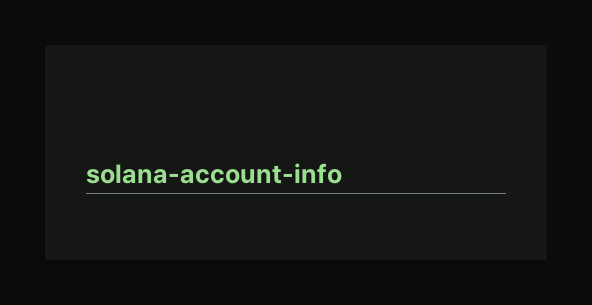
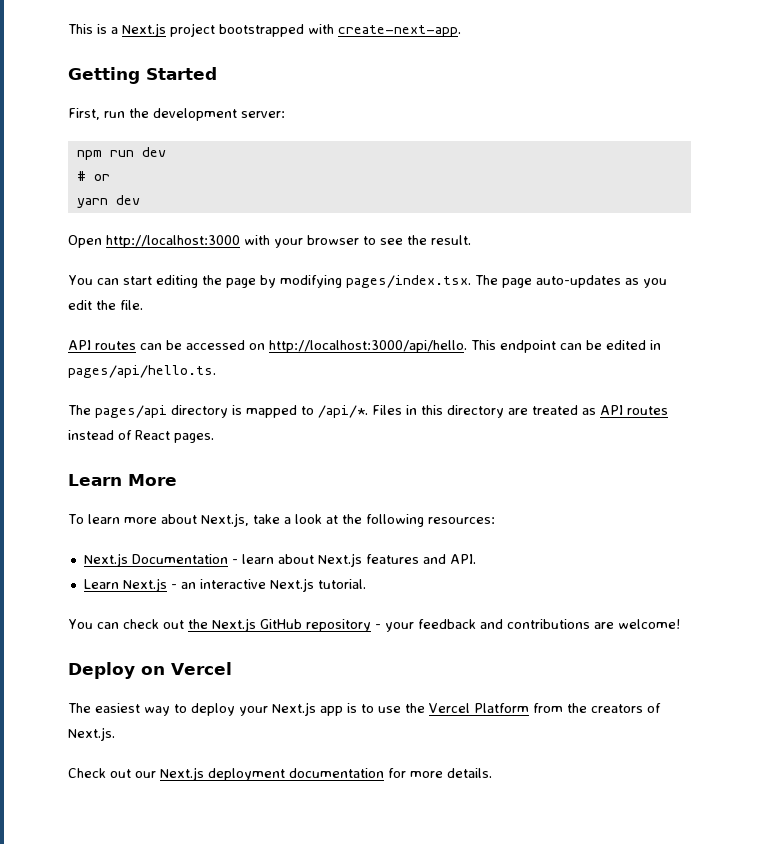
[86,163,342,184] solana-account-info -> [68,23,461,37] [68,67,217,84] [68,108,285,121] [76,147,166,160] [76,171,110,181] [76,195,140,208] [68,235,471,248] [68,275,667,288] [68,300,143,310] [68,340,661,353] [68,365,216,378] [68,405,668,418] [68,430,214,443] [68,474,177,486] [68,513,495,527] [83,553,476,567] [83,578,366,592] [68,618,680,632] [68,662,232,679] [68,702,661,716] [68,727,115,741] [68,767,492,781] This is a Next.js project bootstrapped with create-next-app. // Getting Started // First, run the development server: // npm run dev // # or // yarn dev // Open http://localhost:3000 with your browser to see the result. // You can start editing the page by modifying pages/index.tsx. The page auto-updates as you edit the file. // API routes can be accessed on http://localhost:3000/api/hello. This endpoint can be edited in pages/api/hello.ts. // The pages/api directory is mapped to /api/*. Files in this directory are treated as API routes instead of React pages. // Learn More // To learn more about Next.js, take a look at the following resources: // Next.js Documentation - learn about Next.js features and API. // Learn Next.js - an interactive Next.js tutorial. // You can check out the Next.js GitHub repository - your feedback and contributions are welcome! // Deploy on Vercel // The easiest way to deploy your Next.js app is to use the Vercel Platform from the creators of Next.js. // Check out our Next.js deployment documentation for more details.

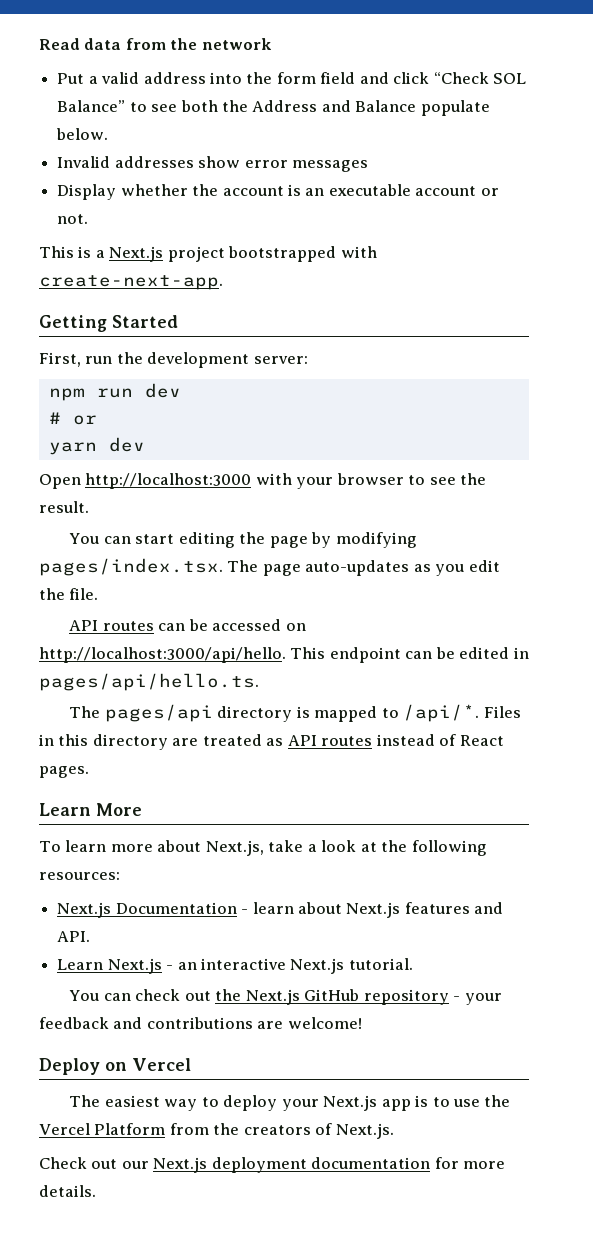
(68, 29) none -> [39,38,272,50] [57,72,527,84] [57,100,490,116] [56,128,109,140] [57,156,368,172] [57,184,499,200] [57,214,89,224] Read data from the network // Put a valid address into the form field and click “Check SOL Balance” to see both the Address and Balance populate below. // Invalid addresses show error messages // Display whether the account is an executable account or not. //

